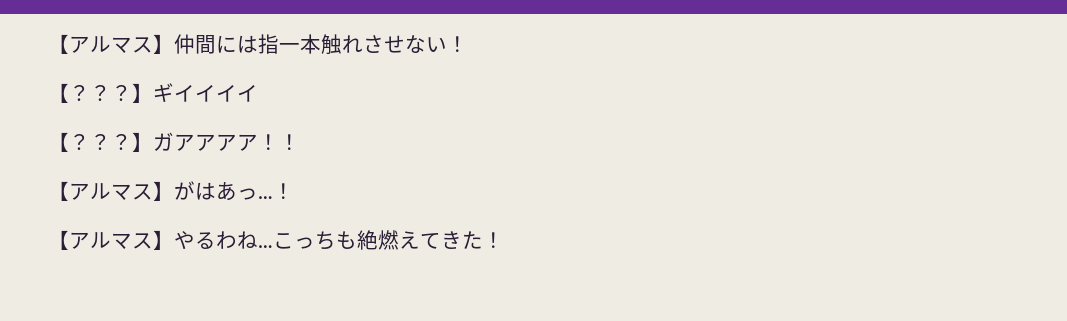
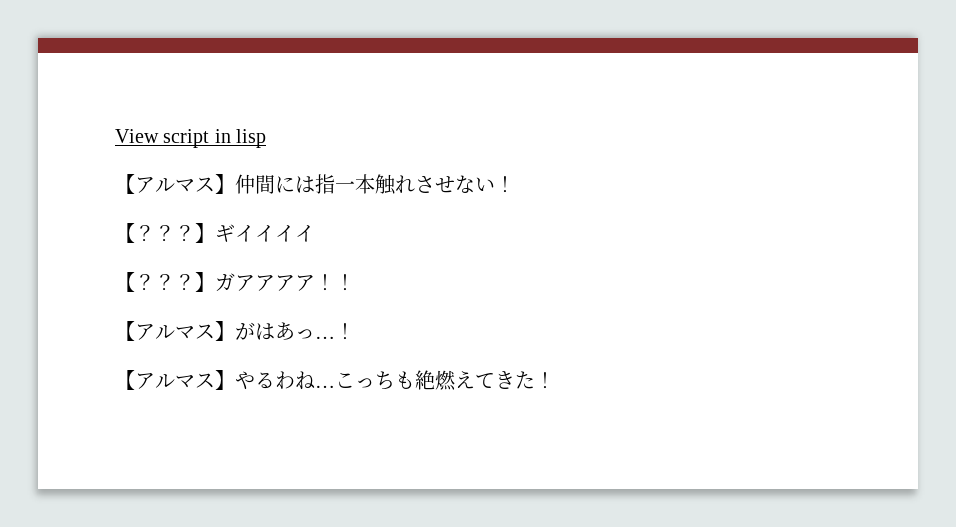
(48, 44) none -> [115,129,267,148] View script in lisp //

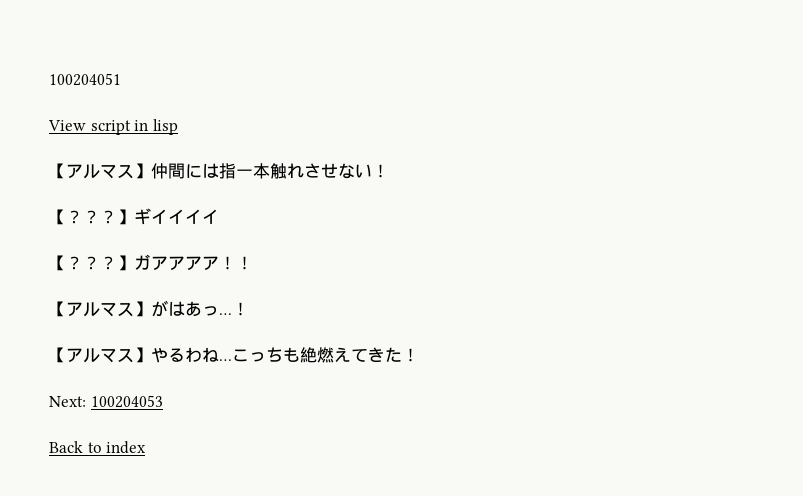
(115, 136) none -> [49,73,121,86] 100204051 //
(555, 380) none -> [49,395,163,408] [49,441,147,454] // Next: 100204053 // Back to index

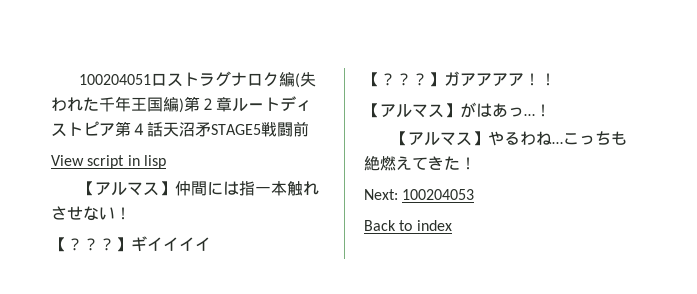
(121, 79) none -> [150,71,316,88] [51,96,312,113] [51,121,309,137] ロストラグナロク編(失われた千年王国編)第２章ルートディストピア第４話天沼矛STAGE5戦闘前

